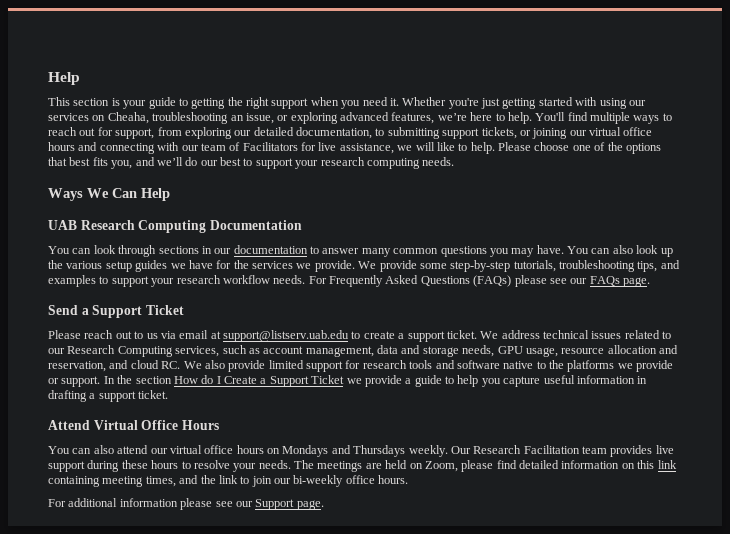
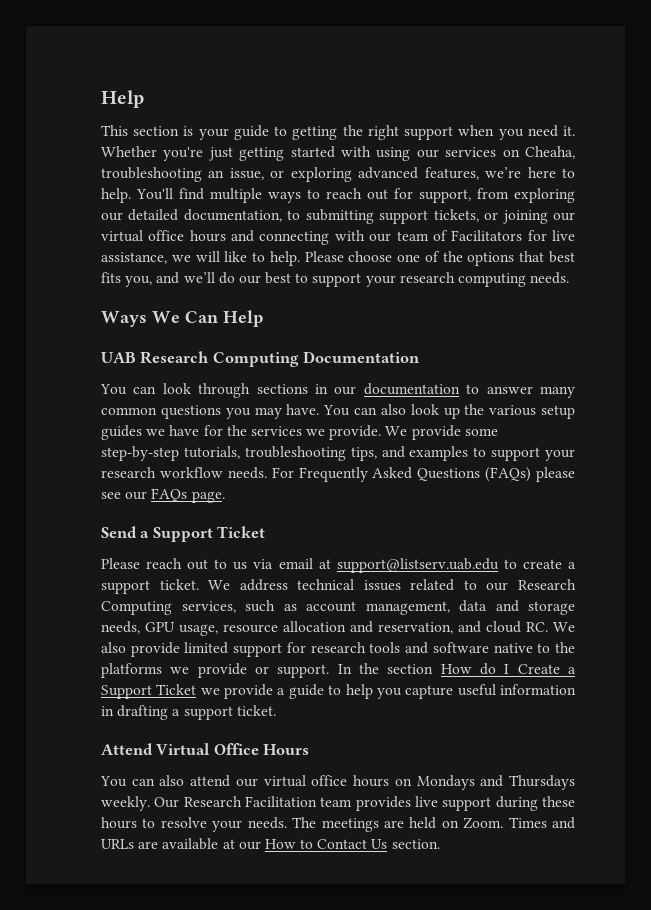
[424,460,677,472] [48,475,409,487] [48,498,324,510] Zoom, please find detailed information on this link containing meeting times, and the link to join our bi-weekly office hours. // For additional information please see our Support page. -> [463,817,576,829] [101,838,440,850] Zoom. Times and URLs are available at our How to Contact Us section.

